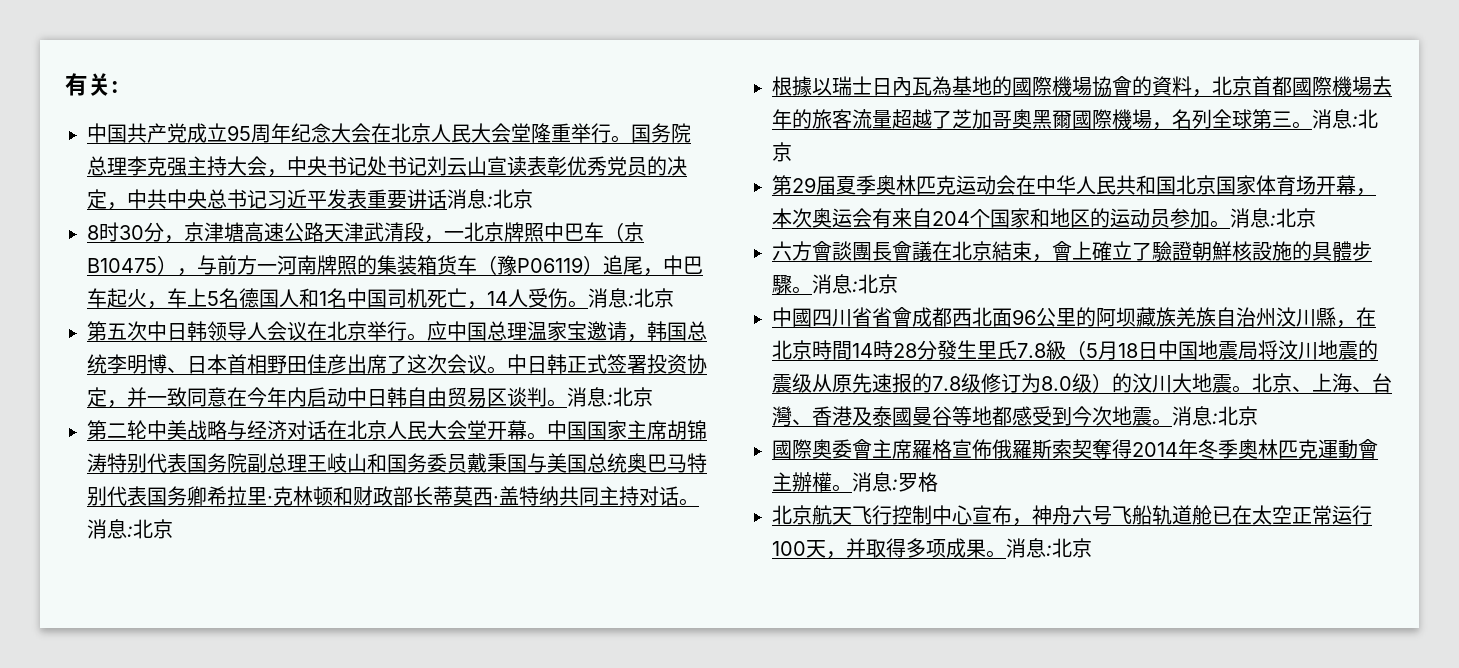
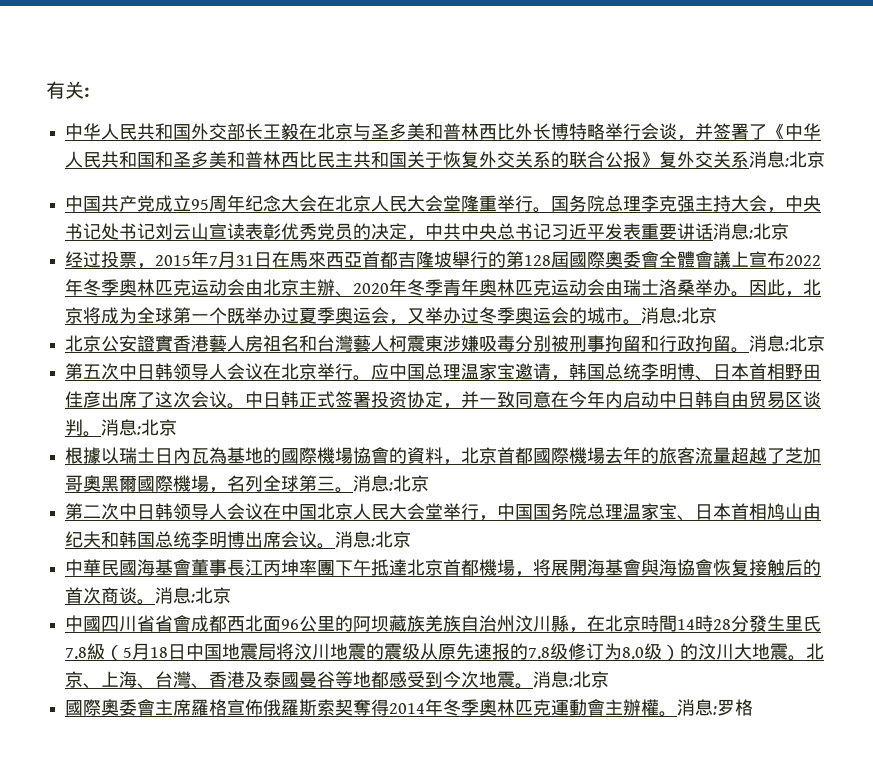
(119, 87) none -> [65,123,822,141] [65,151,826,168] // 中华人民共和国外交部长王毅在北京与圣多美和普林西比外长博特略举行会谈，并签署了《中华人民共和国和圣多美和普林西比民主共和国关于恢复外交关系的联合公报》复外交关系消息:北京
[87,222,644,243] [87,255,703,276] [87,288,568,309] 8时30分，京津塘高速公路天津武清段，一北京牌照中巴车（京B10475），与前方一河南牌照的集装箱货车（豫P06119）追尾，中巴车起火，车上5名德国人和1名中国司机死亡，14人受伤 -> [65,251,822,269] [65,279,822,297] [65,307,718,325] [65,335,732,352] 经过投票，2015年7月31日在馬來西亞首都吉隆坡舉行的第128屆國際奧委會全體會議上宣布2022年冬季奥林匹克运动会由北京主辦、2020年冬季青年奥林匹克运动会由瑞士洛桑举办。因此，北京将成为全球第一个既举办过夏季奥运会，又举办过冬季奥运会的城市。消息:北京 // 北京公安證實香港藝人房祖名和台灣藝人柯震東涉嫌吸毒分别被刑事拘留和行政拘留
[87,420,707,440] [87,453,707,473] [87,486,699,506] [87,519,173,539] // 第二轮中美战略与经济对话在北京人民大会堂开幕。中国国家主席胡锦涛特别代表国务院副总理王岐山和国务委员戴秉国与美国总统奥巴马特别代表国务卿希拉里·克林顿和财政部长蒂莫西·盖特纳共同主持对话。消息:北京 -> (178, 427) none
[792,175,1376,196] [772,208,1316,228] [772,241,1372,262] [772,275,792,295] 29届夏季奥林匹克运动会在中华人民共和国北京国家体育场开幕，本次奥运会有来自204个国家和地区的运动员参加。消息:北京 // 六方會談團長會議在北京結束，會上確立了驗證朝鮮核設施的具體步驟 -> [83,503,822,521] [65,531,412,549] [65,559,822,577] [65,587,138,604] 二次中日韩领导人会议在中国北京人民大会堂举行，中国国务院总理温家宝、日本首相鸠山由纪夫和韩国总统李明博出席会议。消息:北京 // 中華民國海基會董事長江丙坤率團下午抵達北京首都機場，将展開海基會與海協會恢复接触后的首次商谈
[772,505,1372,526] [772,538,1092,559] // 北京航天飞行控制中心宣布，神舟六号飞船轨道舱已在太空正常运行100天，并取得多项成果。消息:北京 -> (754, 707) none

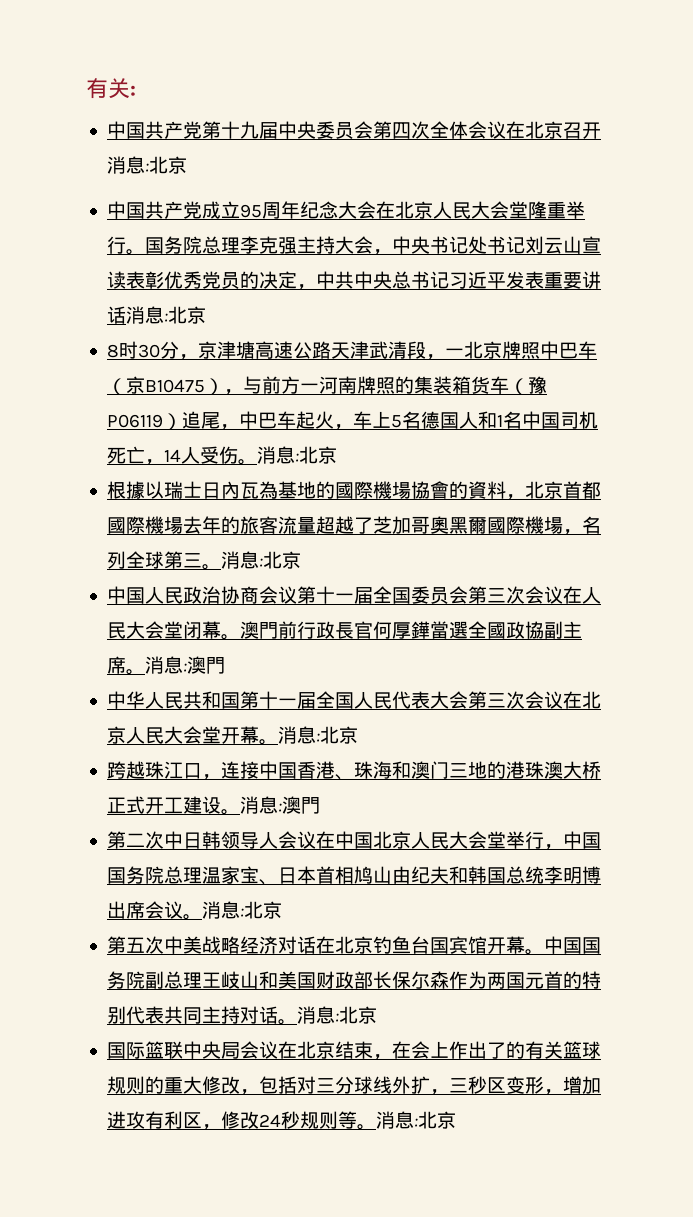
[83,123,822,141] [65,151,750,168] 华人民共和国外交部长王毅在北京与圣多美和普林西比外长博特略举行会谈，并签署了《中华人民共和国和圣多美和普林西比民主共和国关于恢复外交关系的联合公报》复外交关系 -> [125,121,601,139] 国共产党第十九届中央委员会第四次全体会议在北京召开
[65,251,822,269] [65,279,822,297] [65,307,718,325] [65,335,826,353] [65,363,822,381] [65,391,822,409] [65,419,84,436] 经过投票，2015年7月31日在馬來西亞首都吉隆坡舉行的第128屆國際奧委會全體會議上宣布2022年冬季奥林匹克运动会由北京主辦、2020年冬季青年奥林匹克运动会由瑞士洛桑举办。因此，北京将成为全球第一个既举办过夏季奥运会，又举办过冬季奥运会的城市。消息:北京 // 北京公安證實香港藝人房祖名和台灣藝人柯震東涉嫌吸毒分别被刑事拘留和行政拘留。消息:北京 // 第五次中日韩领导人会议在北京举行。应中国总理温家宝邀请，韩国总统李明博、日本首相野田佳彦出席了这次会议。中日韩正式签署投资协定，并一致同意在今年内启动中日韩自由贸易区谈判 -> [106,341,597,360] [106,376,547,395] [106,411,598,430] [106,446,238,465] 8时30分，京津塘高速公路天津武清段，一北京牌照中巴车（京B10475），与前方一河南牌照的集装箱货车（豫P06119）追尾，中巴车起火，车上5名德国人和1名中国司机死亡，14人受伤
(430, 483) none -> [106,586,601,604] [106,621,582,640] [106,656,225,675] [106,691,601,709] [106,726,358,745] [106,761,601,780] [106,796,320,815] // 中国人民政治协商会议第十一届全国委员会第三次会议在人民大会堂闭幕。澳門前行政長官何厚鏵當選全國政協副主席。消息:澳門 // 中华人民共和国第十一届全国人民代表大会第三次会议在北京人民大会堂开幕。消息:北京 // 跨越珠江口，连接中国香港、珠海和澳门三地的港珠澳大桥正式开工建设。消息:澳門
[65,559,822,577] [65,587,232,605] [65,615,822,633] [65,643,825,661] [65,671,610,689] [65,699,754,717] 中華民國海基會董事長江丙坤率團下午抵達北京首都機場，将展開海基會與海協會恢复接触后的首次商谈。消息:北京 // 中國四川省省會成都西北面96公里的阿坝藏族羌族自治州汶川縣，在北京時間14時28分發生里氏7.8級（5月18日中国地震局将汶川地震的震级从原先速报的7.8级修订为8.0级）的汶川大地震。北京、上海、台灣、香港及泰國曼谷等地都感受到今次地震。消息:北京 // 國際奧委會主席羅格宣佈俄羅斯索契奪得2014年冬季奧林匹克運動會主辦權。消息:罗格 -> [106,936,601,955] [106,971,601,989] [106,1006,377,1025] [106,1041,601,1060] [106,1076,601,1095] [106,1111,456,1130] 第五次中美战略经济对话在北京钓鱼台国宾馆开幕。中国国务院副总理王岐山和美国财政部长保尔森作为两国元首的特别代表共同主持对话。消息:北京 // 国际篮联中央局会议在北京结束，在会上作出了的有关篮球规则的重大修改，包括对三分球线外扩，三秒区变形，增加进攻有利区，修改24秒规则等。消息:北京

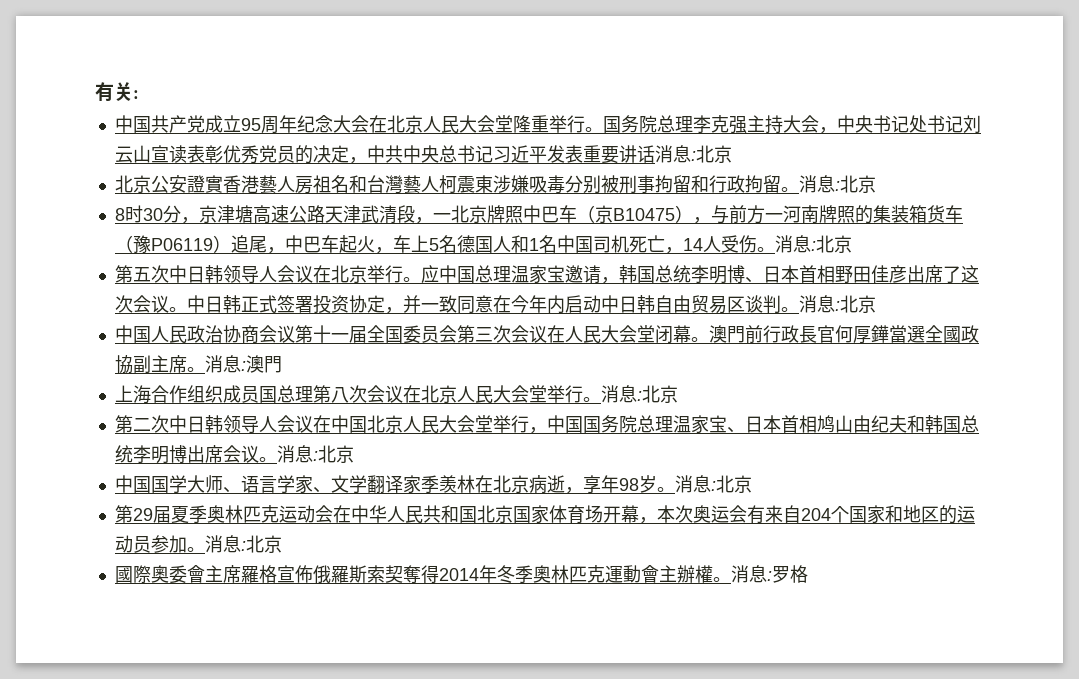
[106,121,601,139] [106,156,187,174] // 中国共产党第十九届中央委员会第四次全体会议在北京召开消息:北京 -> (138, 94) none
(206, 315) none -> [114,175,876,194] // 北京公安證實香港藝人房祖名和台灣藝人柯震東涉嫌吸毒分别被刑事拘留和行政拘留。消息:北京
[106,481,601,500] [106,516,601,535] [106,551,202,569] 根據以瑞士日內瓦為基地的國際機場協會的資料，北京首都國際機場去年的旅客流量超越了芝加哥奧黑爾國際機場，名列全球第三 -> [114,265,979,284] [114,295,781,314] 第五次中日韩领导人会议在北京举行。应中国总理温家宝邀请，韩国总统李明博、日本首相野田佳彦出席了这次会议。中日韩正式签署投资协定，并一致同意在今年内启动中日韩自由贸易区谈判
[106,691,506,709] 中华人民共和国第十一届全国人民代表大会第三 -> [114,385,349,404] 上海合作组织成员国总理第八
[220,726,358,745] [106,761,601,780] [106,796,320,815] 开幕。消息:北京 // 跨越珠江口，连接中国香港、珠海和澳门三地的港珠澳大桥正式开工建设。消息:澳門 -> [546,385,678,403] 举行。消息:北京
[106,936,601,955] [106,971,601,989] [106,1006,377,1025] [106,1041,601,1060] [106,1076,601,1095] [106,1111,456,1130] 第五次中美战略经济对话在北京钓鱼台国宾馆开幕。中国国务院副总理王岐山和美国财政部长保尔森作为两国元首的特别代表共同主持对话。消息:北京 // 国际篮联中央局会议在北京结束，在会上作出了的有关篮球规则的重大修改，包括对三分球线外扩，三秒区变形，增加进攻有利区，修改24秒规则等。消息:北京 -> [114,475,752,494] [114,505,975,524] [114,535,282,553] [114,565,808,584] 中国国学大师、语言学家、文学翻译家季羡林在北京病逝，享年98岁。消息:北京 // 第29届夏季奥林匹克运动会在中华人民共和国北京国家体育场开幕，本次奥运会有来自204个国家和地区的运动员参加。消息:北京 // 國際奧委會主席羅格宣佈俄羅斯索契奪得2014年冬季奧林匹克運動會主辦權。消息:罗格

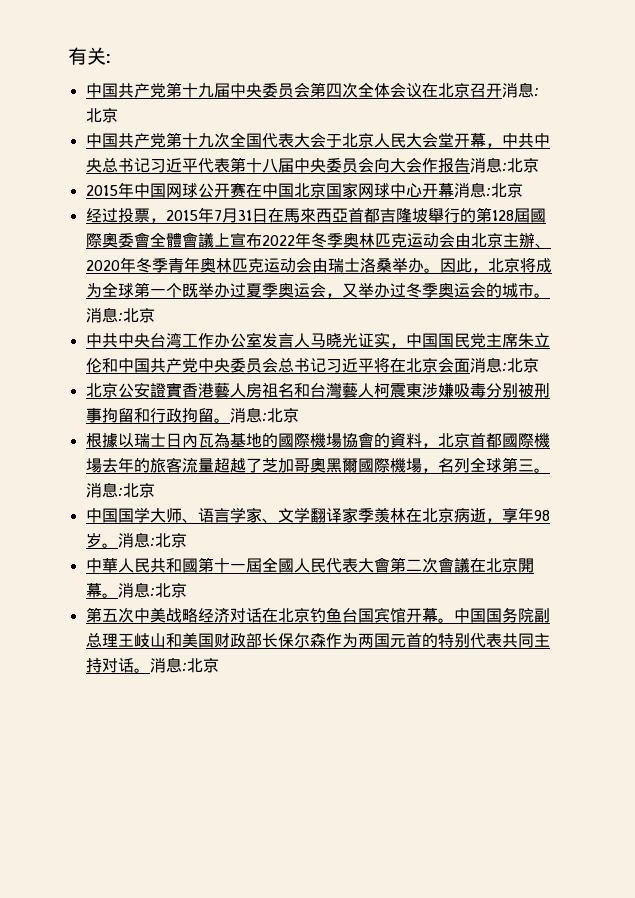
[204,115,981,134] [114,145,349,164] 成立95周年纪念大会在北京人民大会堂隆重举行。国务院总理李克强主持大会，中央书记处书记刘云山宣读表彰优秀党员的决定 -> [165,82,539,98] [85,108,118,123] [85,132,486,148] 第十九届中央委员会第四次全体会议在北京召开消息:北京 // 中国共产党第十九次全国代表大会于北京人民大会堂开幕
[546,145,655,164] 发表重要讲话 -> [197,157,539,173] [85,182,523,198] [85,207,546,223] [85,232,551,248] [85,257,552,273] [85,282,550,298] [85,307,155,323] [85,332,550,348] [85,357,470,373] 代表第十八届中央委员会向大会作报告消息:北京 // 2015年中国网球公开赛在中国北京国家网球中心开幕消息:北京 // 经过投票，2015年7月31日在馬來西亞首都吉隆坡舉行的第128屆國際奧委會全體會議上宣布2022年冬季奥林匹克运动会由北京主辦、2020年冬季青年奥林匹克运动会由瑞士洛桑举办。因此，北京将成为全球第一个既举办过夏季奥运会，又举办过冬季奥运会的城市。消息:北京 // 中共中央台湾工作办公室发言人马晓光证实，中国国民党主席朱立伦和中国共产党中央委员会总书记习近平将在北京会面
[114,205,963,224] [114,235,852,254] [114,265,979,284] [114,295,876,314] [114,325,979,344] [114,355,282,374] [114,385,678,404] [114,415,979,434] [114,445,259,464] 8时30分，京津塘高速公路天津武清段，一北京牌照中巴车（京B10475），与前方一河南牌照的集装箱货车（豫P06119）追尾，中巴车起火，车上5名德国人和1名中国司机死亡，14人受伤。消息:北京 // 第五次中日韩领导人会议在北京举行。应中国总理温家宝邀请，韩国总统李明博、日本首相野田佳彦出席了这次会议。中日韩正式签署投资协定，并一致同意在今年内启动中日韩自由贸易区谈判。消息:北京 // 中国人民政治协商会议第十一届全国委员会第三次会议在人民大会堂闭幕。澳門前行政長官何厚鏵當選全國政協副主席。消息:澳門 // 上海合作组织成员国总理第八次会议在北京人民大会堂举行。消息:北京 // 第二次中日韩领导人会议在中国北京人民大会堂举行，中国国务院总理温家宝、日本首相鸠山由纪夫和韩国总统李明博出席会议 -> [85,432,550,448] [85,457,534,473] 根據以瑞士日內瓦為基地的國際機場協會的資料，北京首都國際機場去年的旅客流量超越了芝加哥奧黑爾國際機場，名列全球第三
[114,505,975,524] [114,535,282,553] [114,565,808,584] 第29届夏季奥林匹克运动会在中华人民共和国北京国家体育场开幕，本次奥运会有来自204个国家和地区的运动员参加。消息:北京 // 國際奧委會主席羅格宣佈俄羅斯索契奪得2014年冬季奧林匹克運動會主辦權。消息:罗格 -> [85,557,534,573] [85,582,187,598] [85,607,550,623] [85,633,550,648] [85,657,219,673] 中華人民共和國第十一屆全國人民代表大會第二次會議在北京開幕。消息:北京 // 第五次中美战略经济对话在北京钓鱼台国宾馆开幕。中国国务院副总理王岐山和美国财政部长保尔森作为两国元首的特别代表共同主持对话。消息:北京

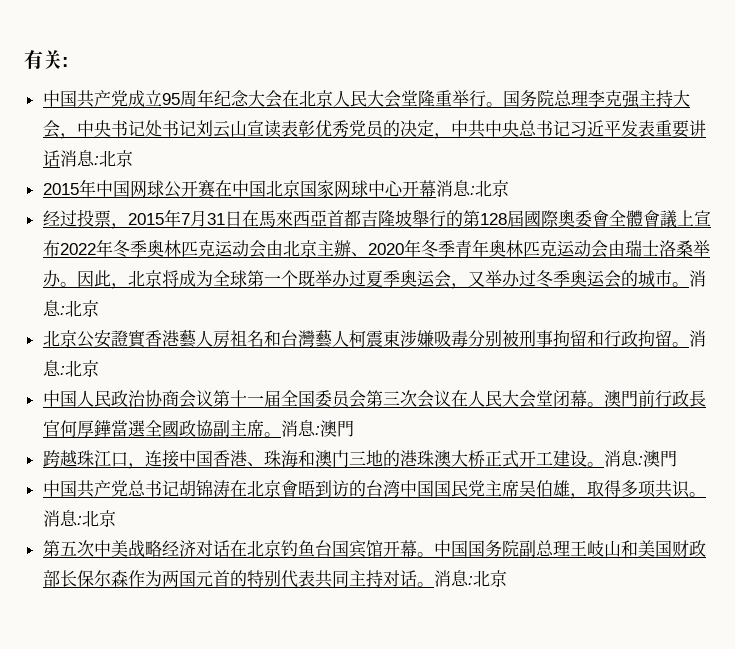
[165,82,539,98] [85,108,118,123] [85,132,486,148] 第十九届中央委员会第四次全体会议在北京召开消息:北京 // 中国共产党第十九次全国代表大会于北京人民大会堂开幕 -> [127,89,690,108] [42,120,434,139] 成立95周年纪念大会在北京人民大会堂隆重举行。国务院总理李克强主持大会，中央书记处书记刘云山宣读表彰优秀党员的决定
[197,157,470,173] 代表第十八届中央委员会向大会作报告 -> [620,120,706,138] [42,150,60,167] 发表重要讲话
[85,332,550,348] [85,357,539,373] // 中共中央台湾工作办公室发言人马晓光证实，中国国民党主席朱立伦和中国共产党中央委员会总书记习近平将在北京会面消息:北京 -> (99, 308) none
[85,432,550,448] [85,457,550,473] [85,482,155,498] [85,507,550,523] [85,532,187,548] [85,557,534,573] [85,583,102,598] 根據以瑞士日內瓦為基地的國際機場協會的資料，北京首都國際機場去年的旅客流量超越了芝加哥奧黑爾國際機場，名列全球第三。消息:北京 // 中国国学大师、语言学家、文学翻译家季羡林在北京病逝，享年98岁。消息:北京 // 中華人民共和國第十一屆全國人民代表大會第二次會議在北京開幕 -> [42,390,706,408] [42,419,354,437] [42,450,677,469] [42,479,690,499] 中国人民政治协商会议第十一届全国委员会第三次会议在人民大会堂闭幕。澳門前行政長官何厚鏵當選全國政協副主席。消息:澳門 // 跨越珠江口，连接中国香港、珠海和澳门三地的港珠澳大桥正式开工建设。消息:澳門 // 中国共产党总书记胡锦涛在北京會晤到访的台湾中国国民党主席吴伯雄，取得多项共识

